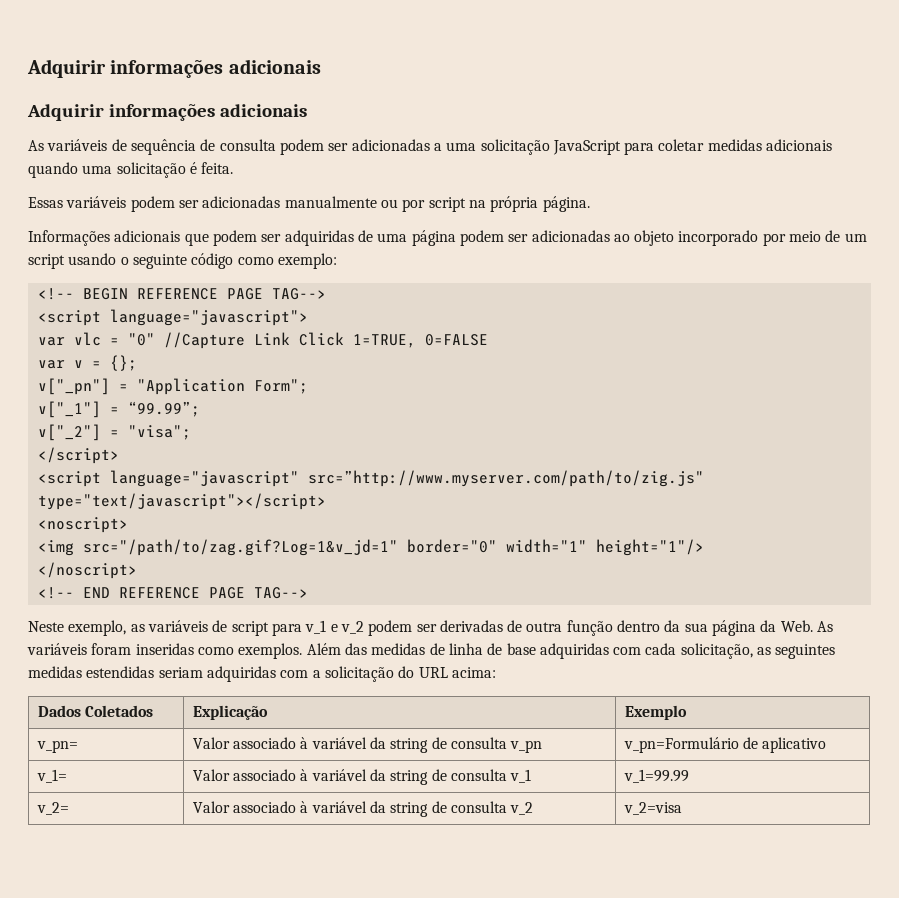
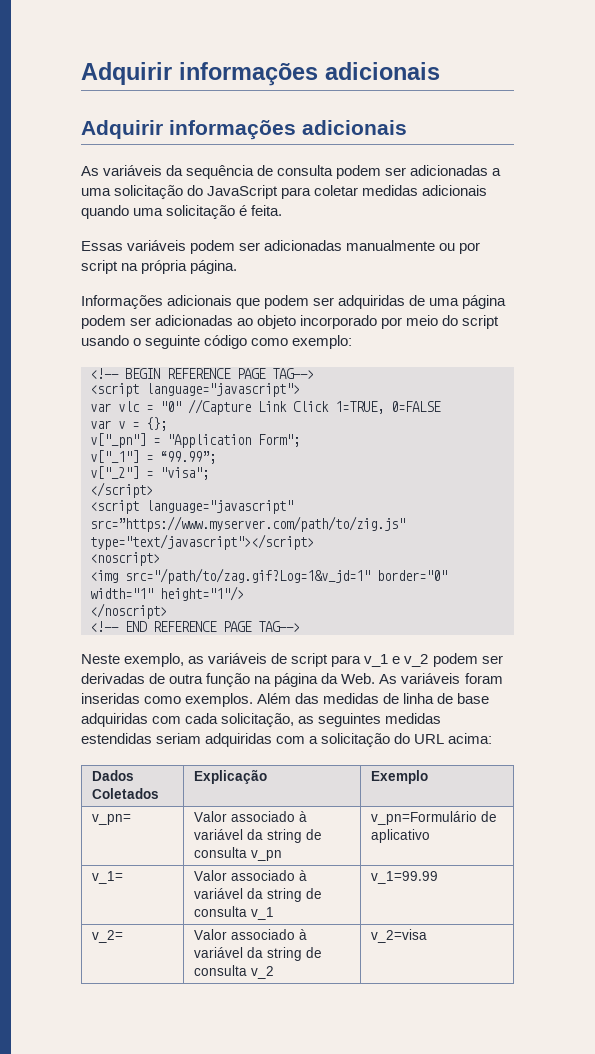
[111,139,127,151] de -> [166,165,184,176] da
(550, 147) none -> [187,185,204,196] do
[825,230,867,242] de um -> [442,315,459,326] do
[307,470,704,487] src=”http://www.myserver.com/path/to/zig.js" -> [90,516,405,532] src=”https://www.myserver.com/path/to/zig.js"
[617,620,708,632] dentro da sua -> [254,676,272,684] na

